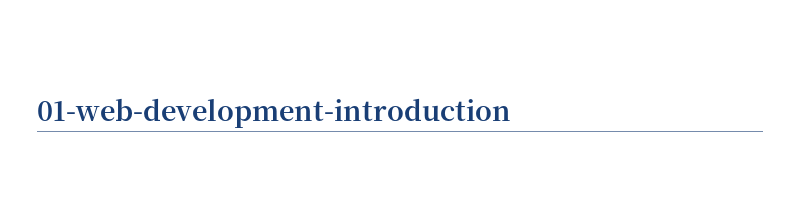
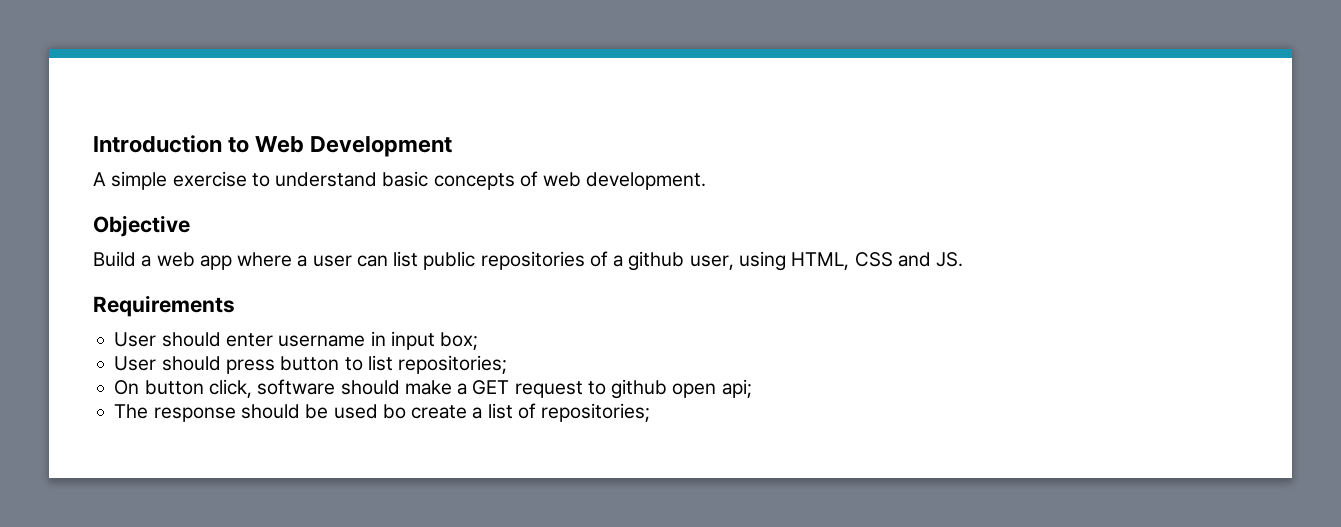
[37,98,511,128] 01-web-development-introduction -> [93,135,453,157] [93,171,707,190] [93,215,190,237] [93,251,964,271] [93,295,235,317] [114,331,479,350] [114,355,508,374] [114,379,752,399] [114,403,651,422] Introduction to Web Development // A simple exercise to understand basic concepts of web development. // Objective // Build a web app where a user can list public repositories of a github user, using HTML, CSS and JS. // Requirements // User should enter username in input box; // User should press button to list repositories; // On button click, software should make a GET request to github open api; // The response should be used bo create a list of repositories;

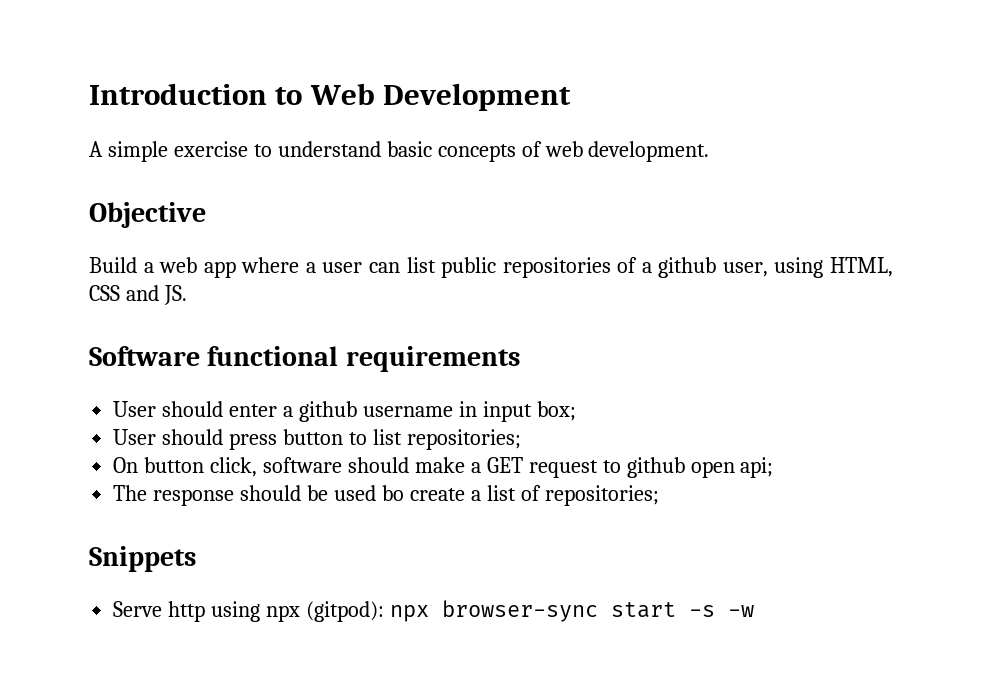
[93,295,235,317] Requirements -> [89,346,520,372] Software functional requirements
(273, 340) none -> [283,401,357,422] a github
(651, 412) none -> [89,546,196,572] [113,600,754,622] // Snippets // Serve http using npx (gitpod): npx browser-sync start -s -w

